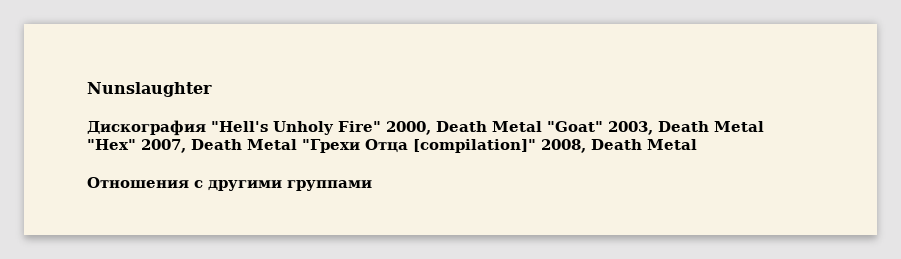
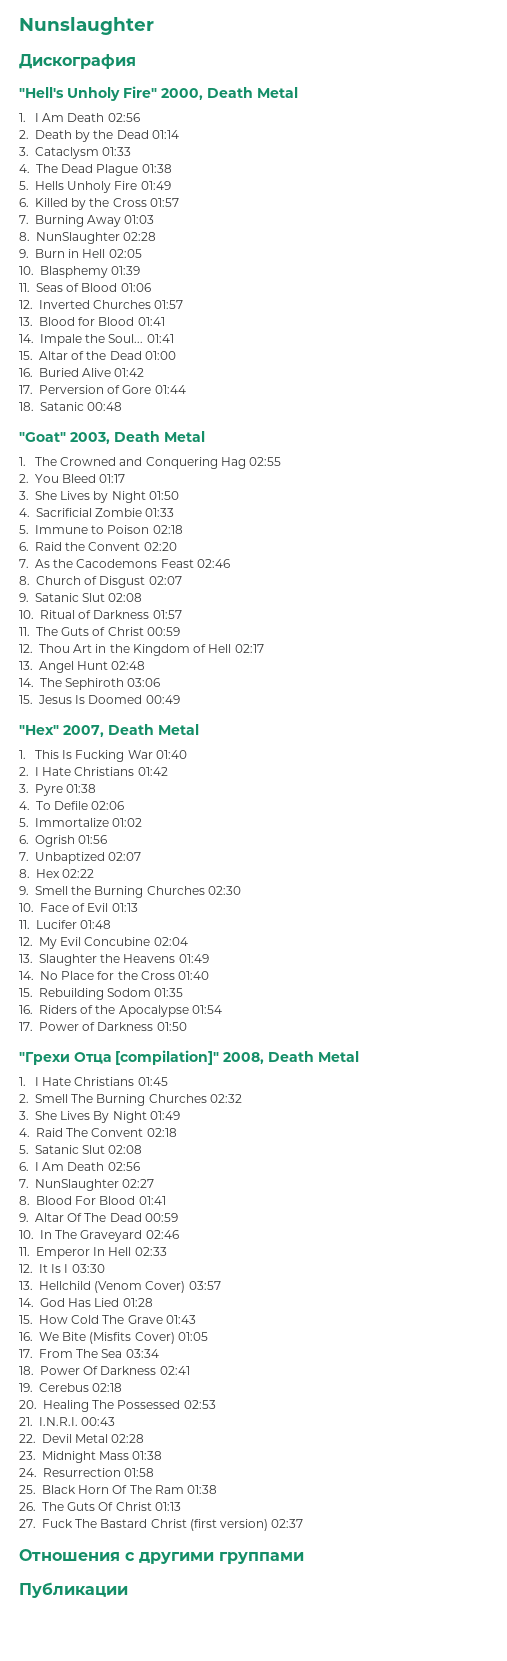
(206, 128) none -> (136, 61) //
[547,121,764,135] [87,139,297,153] "Goat" 2003, Death Metal "Hex" 2007, Death Metal -> [19,113,140,122] [19,130,179,142] [19,147,132,159] [19,164,172,176] [19,181,171,193] [19,198,179,210] [19,215,155,227] [19,232,157,244] [19,249,142,258] [19,266,141,278] [19,283,151,292] [19,300,184,309] [19,317,165,326] [19,334,174,346] [19,351,176,360] [19,368,145,377] [19,385,186,394] [19,402,123,411] [19,431,205,444] [19,457,282,469] [19,474,126,483] [19,491,179,503] [19,508,175,517] [19,525,183,534] [19,542,177,551] [19,559,230,568] [19,576,182,588] [19,593,143,602] [19,610,182,619] [19,627,180,636] [19,644,264,656] [19,661,146,673] [19,678,161,690] [19,695,180,704] [19,724,199,737] [19,750,187,762] [19,767,168,776] [19,784,97,796] [19,801,125,810] [19,818,143,827] [19,835,108,847] [19,852,142,864] [19,869,95,878] [19,886,241,898] [19,903,138,912] [19,920,112,929] [19,937,188,949] [19,954,209,966] [19,971,210,980] [19,988,184,1000] [19,1005,222,1017] [19,1022,187,1031] // 1. I Am Death 02:56 // 2. Death by the Dead 01:14 // 3. Cataclysm 01:33 // 4. The Dead Plague 01:38 // 5. Hells Unholy Fire 01:49 // 6. Killed by the Cross 01:57 // 7. Burning Away 01:03 // 8. NunSlaughter 02:28 // 9. Burn in Hell 02:05 // 10. Blasphemy 01:39 // 11. Seas of Blood 01:06 // 12. Inverted Churches 01:57 // 13. Blood for Blood 01:41 // 14. Impale the Soul... 01:41 // 15. Altar of the Dead 01:00 // 16. Buried Alive 01:42 // 17. Perversion of Gore 01:44 // 18. Satanic 00:48 // "Goat" 2003, Death Metal // 1. The Crowned and Conquering Hag 02:55 // 2. You Bleed 01:17 // 3. She Lives by Night 01:50 // 4. Sacrificial Zombie 01:33 // 5. Immune to Poison 02:18 // 6. Raid the Convent 02:20 // 7. As the Cacodemons Feast 02:46 // 8. Church of Disgust 02:07 // 9. Satanic Slut 02:08 // 10. Ritual of Darkness 01:57 // 11. The Guts of Christ 00:59 // 12. Thou Art in the Kingdom of Hell 02:17 // 13. Angel Hunt 02:48 // 14. The Sephiroth 03:06 // 15. Jesus Is Doomed 00:49 // "Hex" 2007, Death Metal // 1. This Is Fucking War 01:40 // 2. I Hate Christians 01:42 // 3. Pyre 01:38 // 4. To Defile 02:06 // 5. Immortalize 01:02 // 6. Ogrish 01:56 // 7. Unbaptized 02:07 // 8. Hex 02:22 // 9. Smell the Burning Churches 02:30 // 10. Face of Evil 01:13 // 11. Lucifer 01:48 // 12. My Evil Concubine 02:04 // 13. Slaughter the Heavens 01:49 // 14. No Place for the Cross 01:40 // 15. Rebuilding Sodom 01:35 // 16. Riders of the Apocalypse 01:54 // 17. Power of Darkness 01:50 //
(697, 144) none -> [19,1077,168,1086] [19,1094,242,1106] [19,1111,180,1123] [19,1128,177,1137] [19,1145,143,1154] [19,1162,140,1171] [19,1179,155,1191] [19,1196,166,1205] [19,1213,178,1222] [19,1230,179,1242] [19,1247,167,1259] [19,1264,105,1273] [19,1281,221,1293] [19,1298,153,1307] [19,1315,196,1324] [19,1332,208,1344] [19,1349,159,1358] [19,1366,190,1375] [19,1383,123,1392] [19,1400,216,1412] [19,1417,116,1426] [19,1434,145,1443] [19,1451,163,1463] [19,1468,155,1477] [19,1485,218,1494] [19,1502,181,1511] [19,1519,304,1531] // 1. I Hate Christians 01:45 // 2. Smell The Burning Churches 02:32 // 3. She Lives By Night 01:49 // 4. Raid The Convent 02:18 // 5. Satanic Slut 02:08 // 6. I Am Death 02:56 // 7. NunSlaughter 02:27 // 8. Blood For Blood 01:41 // 9. Altar Of The Dead 00:59 // 10. In The Graveyard 02:46 // 11. Emperor In Hell 02:33 // 12. It Is I 03:30 // 13. Hellchild (Venom Cover) 03:57 // 14. God Has Lied 01:28 // 15. How Cold The Grave 01:43 // 16. We Bite (Misfits Cover) 01:05 // 17. From The Sea 03:34 // 18. Power Of Darkness 02:41 // 19. Cerebus 02:18 // 20. Healing The Possessed 02:53 // 21. I.N.R.I. 00:43 // 22. Devil Metal 02:28 // 23. Midnight Mass 01:38 // 24. Resurrection 01:58 // 25. Black Horn Of The Ram 01:38 // 26. The Guts Of Christ 01:13 // 27. Fuck The Bastard Christ (first version) 02:37
(372, 185) none -> [19,1582,128,1598] // Публикации

